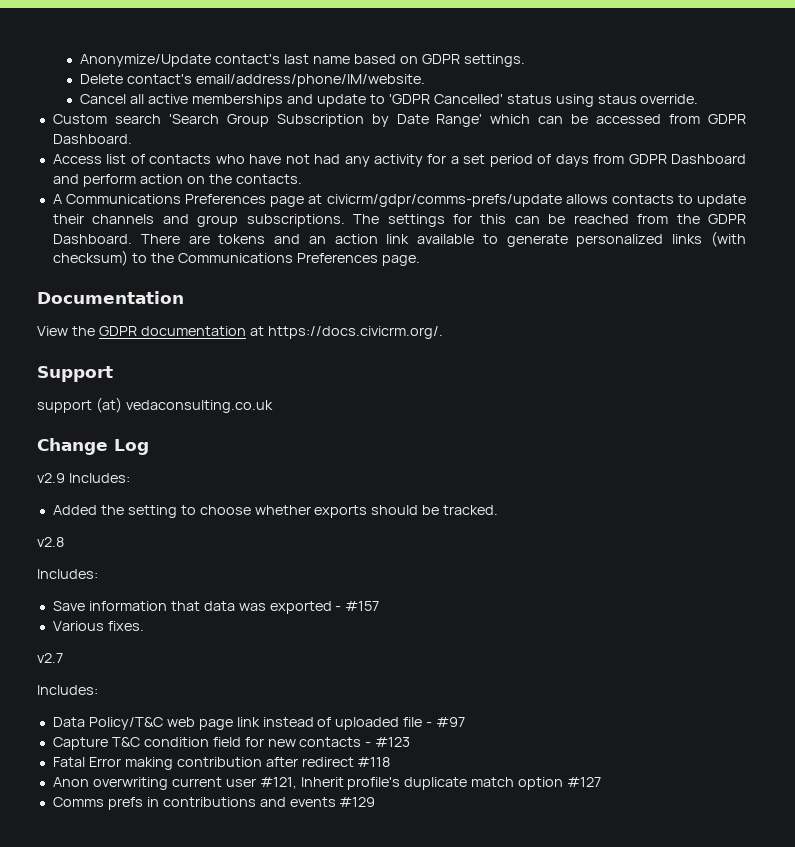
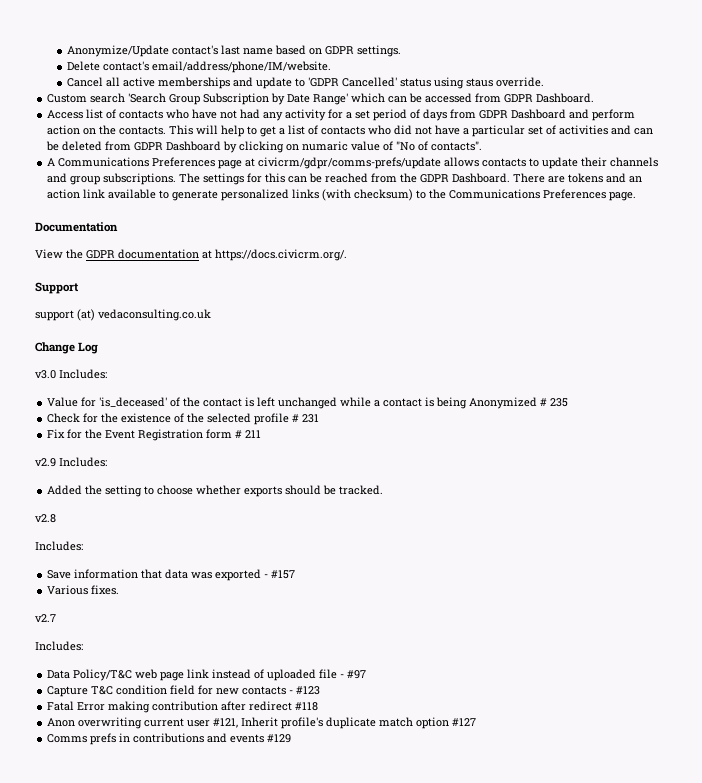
(302, 179) none -> [169,125,654,137] [46,141,483,153] This will help to get a list of contacts who did not have a particular set of activities and can be deleted from GDPR Dashboard by clicking on numaric value of "No of contacts".
(149, 447) none -> [35,369,107,379] [47,397,569,409] [47,413,320,425] [47,429,262,441] // v3.0 Includes: // Value for 'is_deceased' of the contact is left unchanged while a contact is being Anonymized # 235 // Check for the existence of the selected profile # 231 // Fix for the Event Registration form # 211

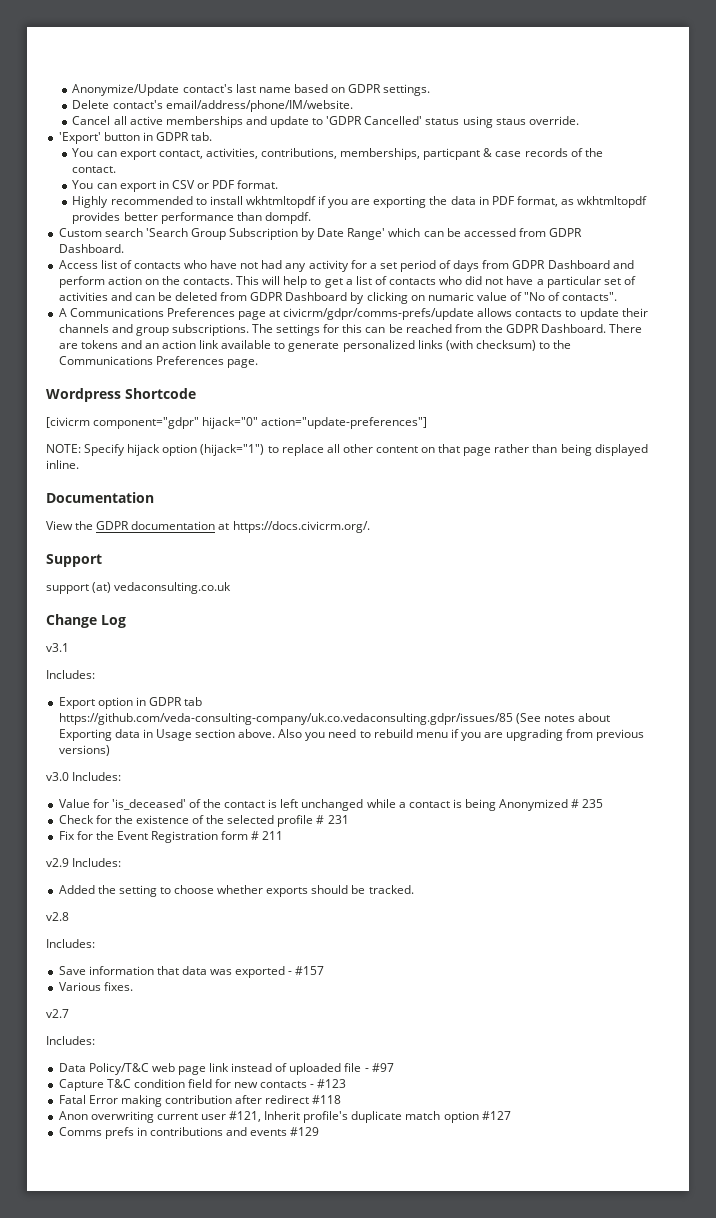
(545, 82) none -> [58,132,213,144] [72,148,603,160] [72,166,117,173] [72,180,279,192] [72,196,648,208] [72,212,311,224] // 'Export' button in GDPR tab. // You can export contact, activities, contributions, memberships, particpant & case records of the contact. // You can export in CSV or PDF format. // Highly recommended to install wkhtmltopdf if you are exporting the data in PDF format, as wkhtmltopdf provides better performance than dompdf.
(637, 196) none -> [46,388,196,402] [46,417,428,429] [46,444,648,456] [46,460,79,469] // Wordpress Shortcode // [civicrm component="gdpr" hijack="0" action="update-preferences"] // NOTE: Specify hijack option (hijack="1") to replace all other content on that page rather than being displayed inline.
(99, 348) none -> [46,643,69,652] [46,670,95,679] [58,697,203,709] [58,713,610,725] [58,729,645,741] [58,745,110,756] // v3.1 // Includes: // Export option in GDPR tab https://github.com/veda-consulting-company/uk.co.vedaconsulting.gdpr/issues/85 (See notes about Exporting data in Usage section above. Also you need to rebuild menu if you are upgrading from previous versions)

